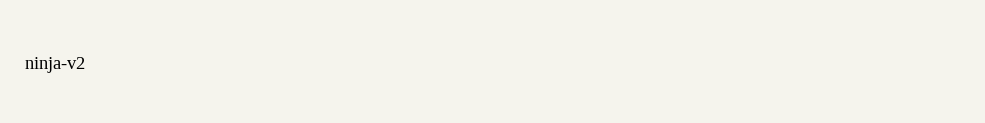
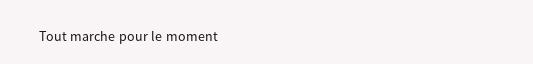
[25,57,85,73] ninja-v2 -> [39,30,218,44] Tout marche pour le moment

